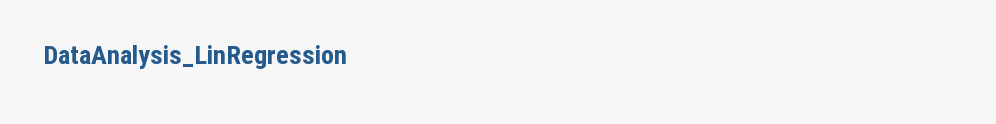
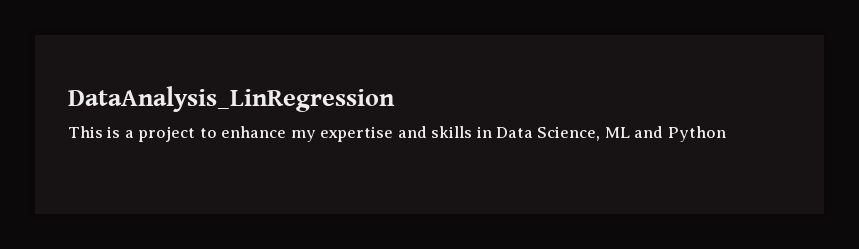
(347, 57) none -> [68,126,726,142] // This is a project to enhance my expertise and skills in Data Science, ML and Python

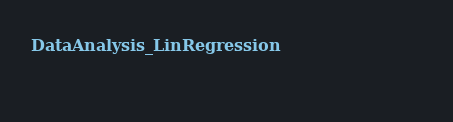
[68,126,726,142] // This is a project to enhance my expertise and skills in Data Science, ML and Python -> (281, 47) none

